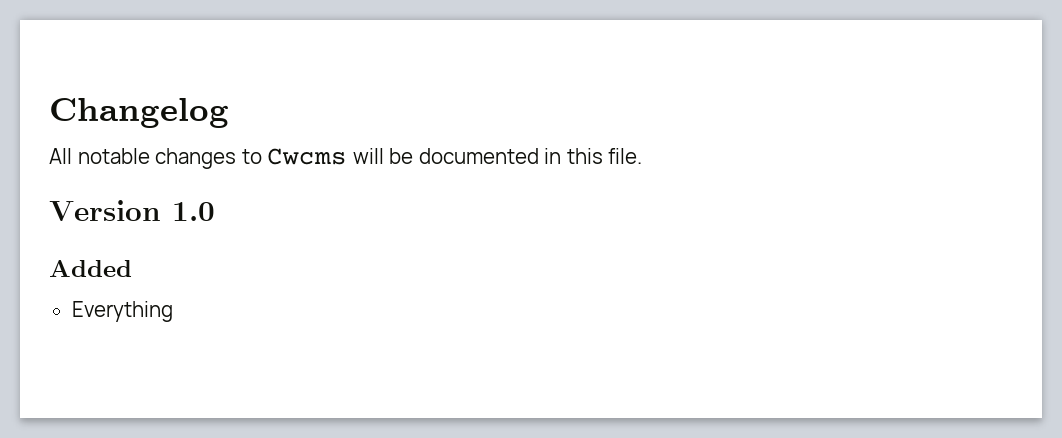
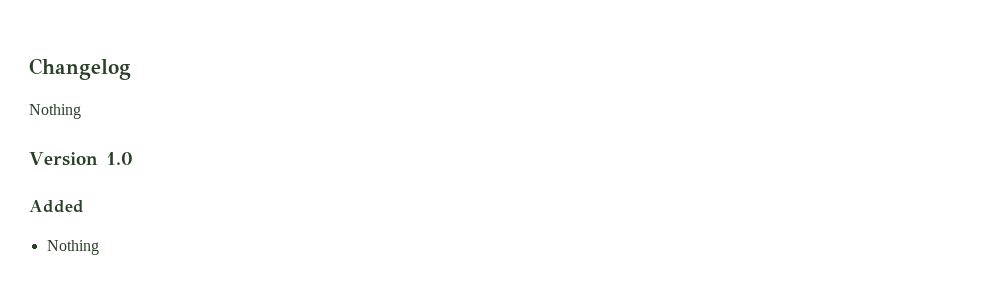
[49,148,643,169] All notable changes to Cwcms will be documented in this file. -> [29,104,81,119] Nothing
[71,301,173,322] Everything -> [46,240,99,255] Nothing

